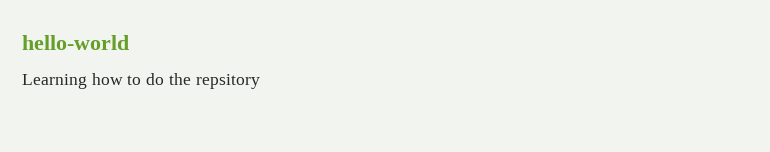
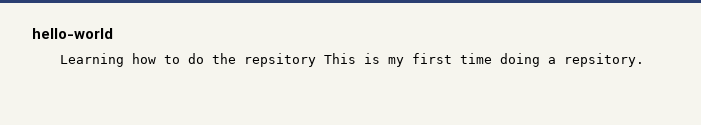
(260, 81) none -> [323,53,644,67] This is my first time doing a repsitory.

